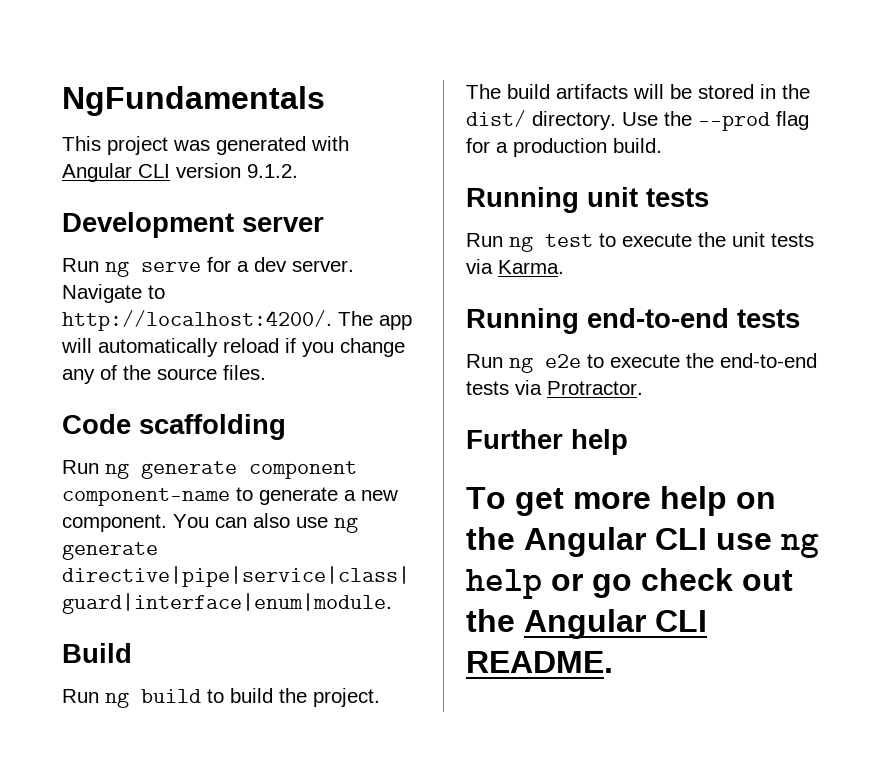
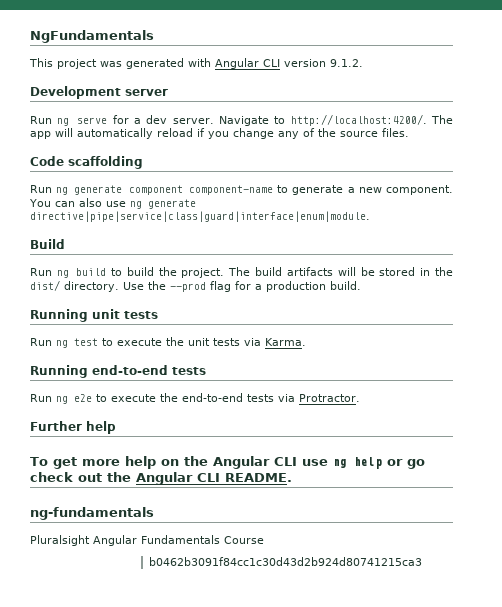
(613, 662) none -> [30,507,154,520] [30,535,264,546] [149,557,423,566] // ng-fundamentals // Pluralsight Angular Fundamentals Course // b0462b3091f84cc1c30d43d2b924d80741215ca3

